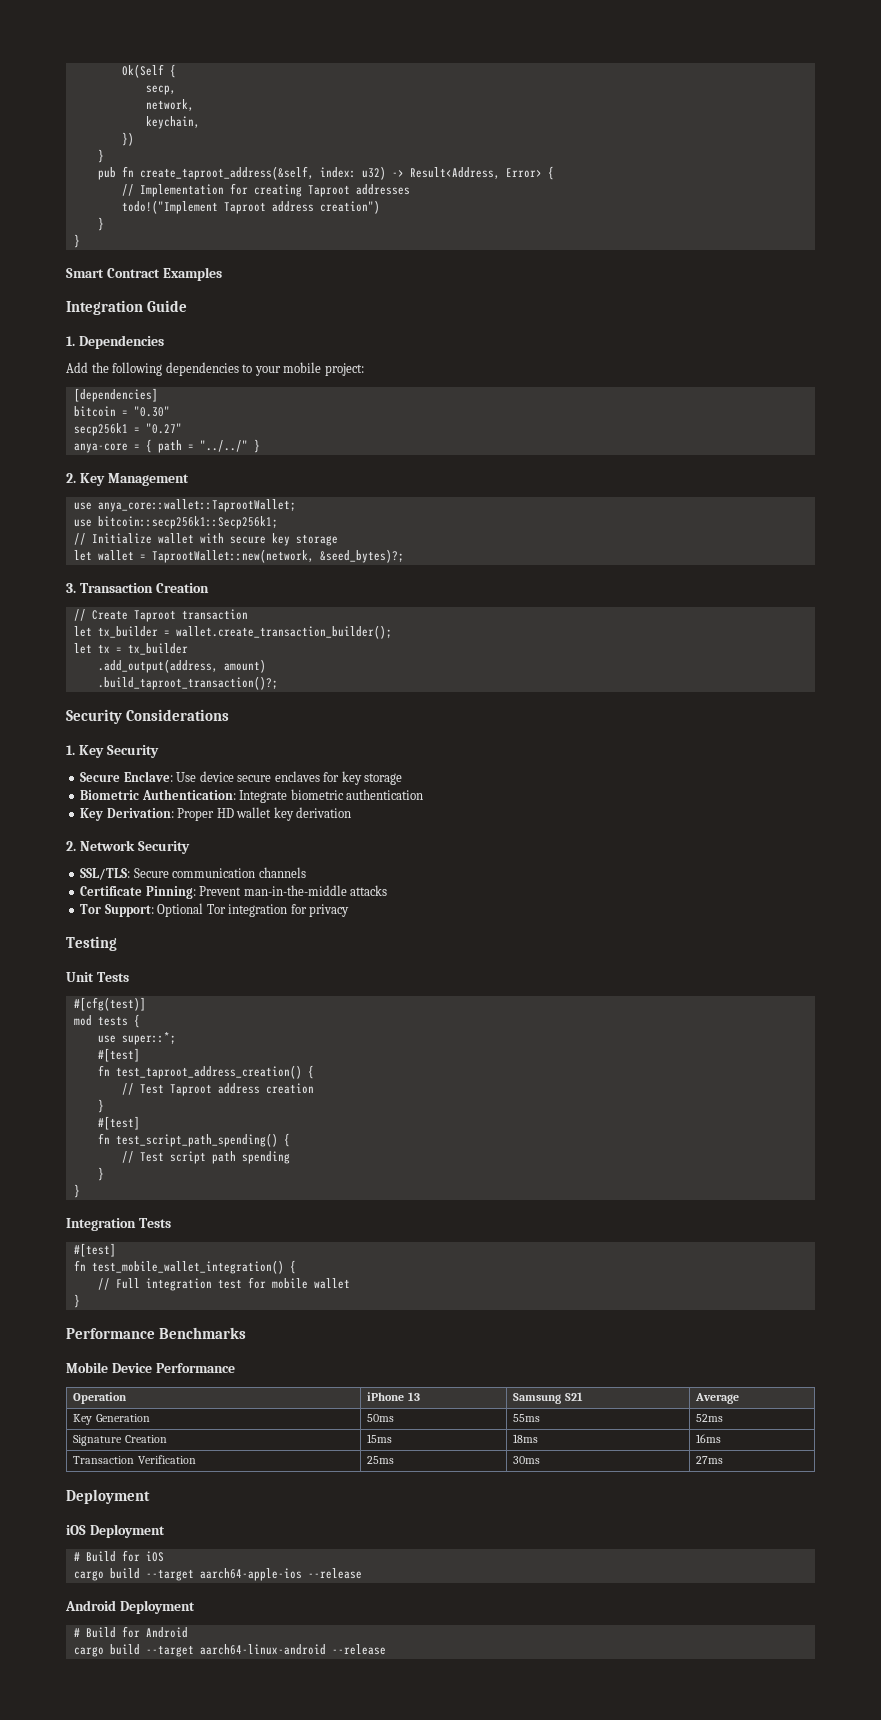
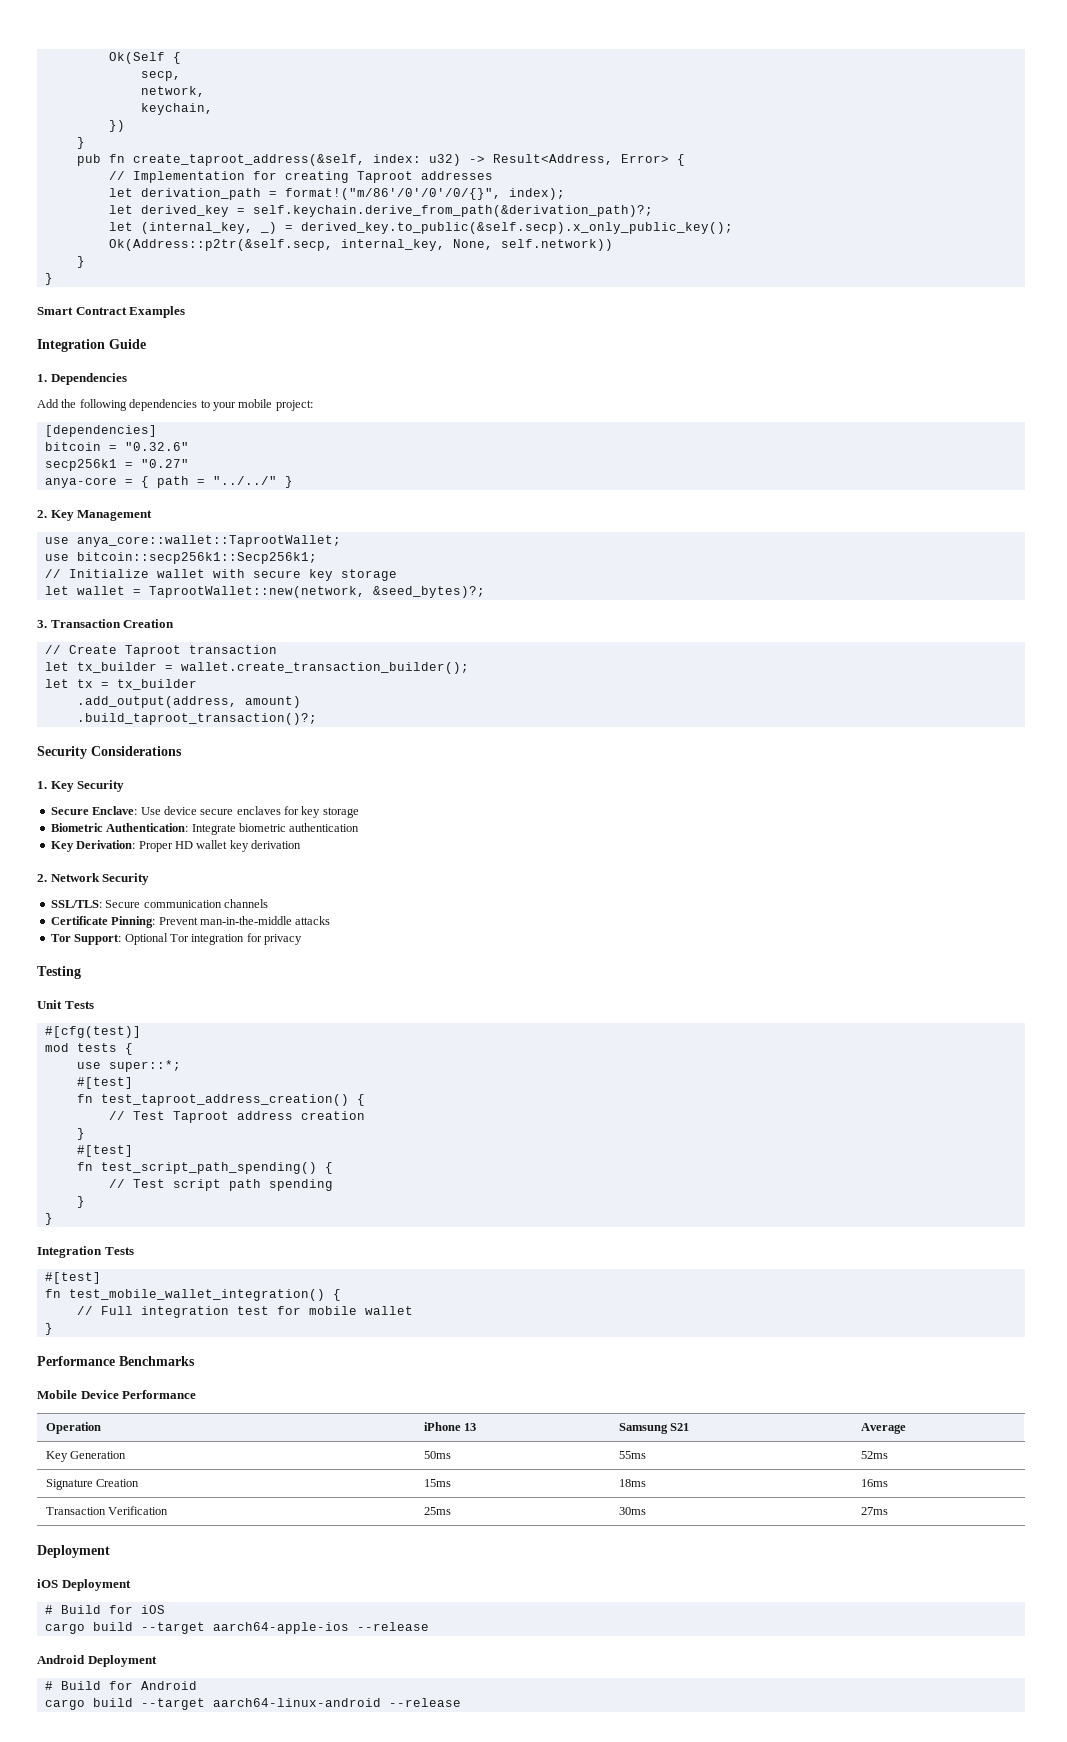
[121,200,380,214] todo!("Implement Taproot address creation") -> [108,188,565,200] [108,205,653,217] [108,222,733,234] [108,239,613,251] let derivation_path = format!("m/86'/0'/0'/0/{}", index); // let derived_key = self.keychain.derive_from_path(&derivation_path)?; // let (internal_key, _) = derived_key.to_public(&self.secp).x_only_public_key(); // Ok(Address::p2tr(&self.secp, internal_key, None, self.network))
[133,406,170,417] "0.30" -> [124,442,189,451] "0.32.6"

